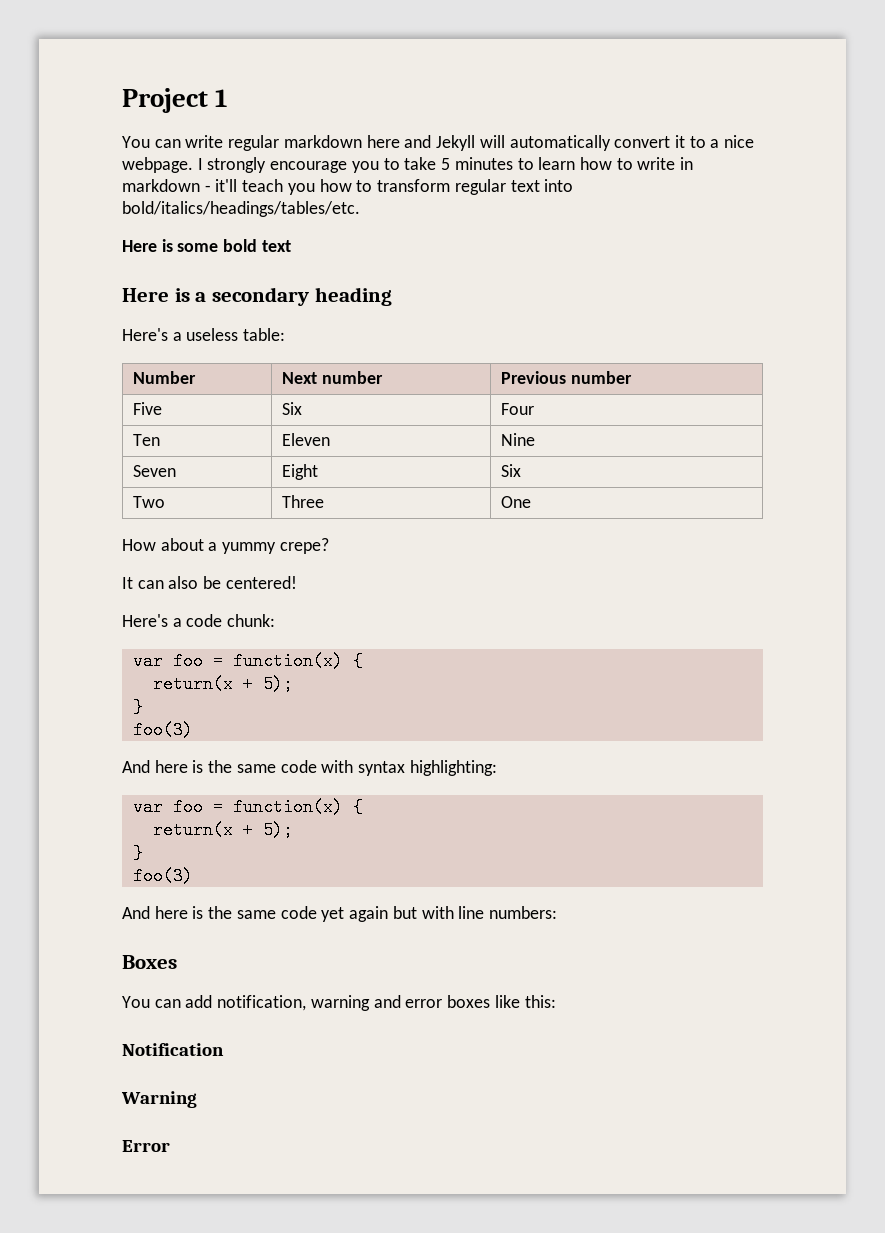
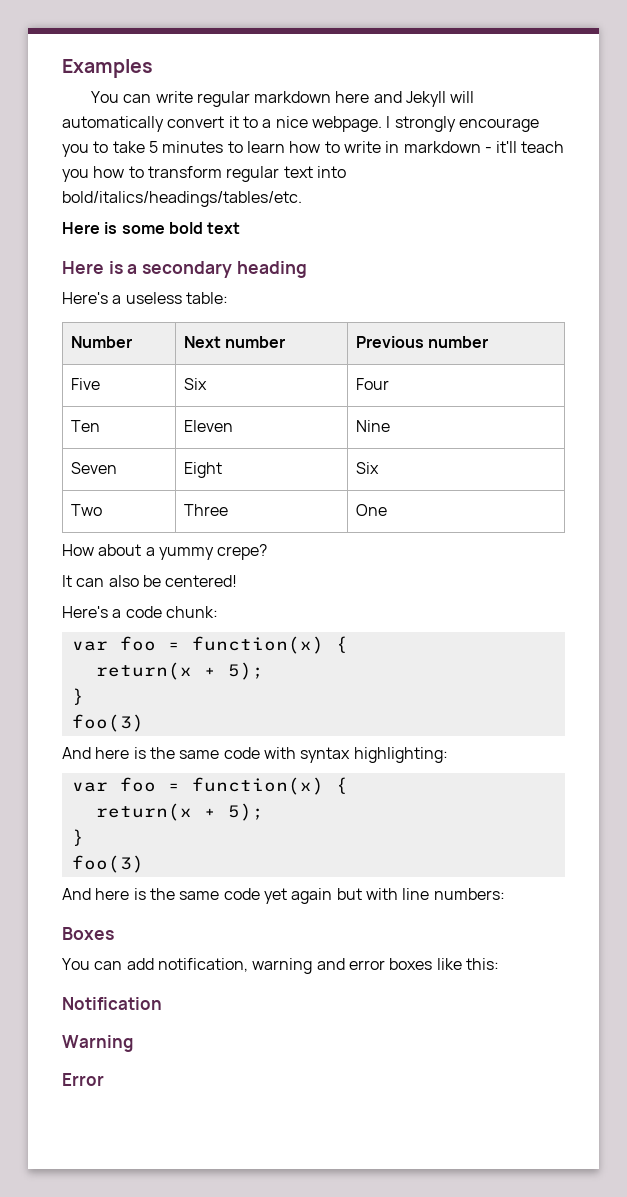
[122,88,228,113] Project 1 -> [62,59,153,78] Examples

